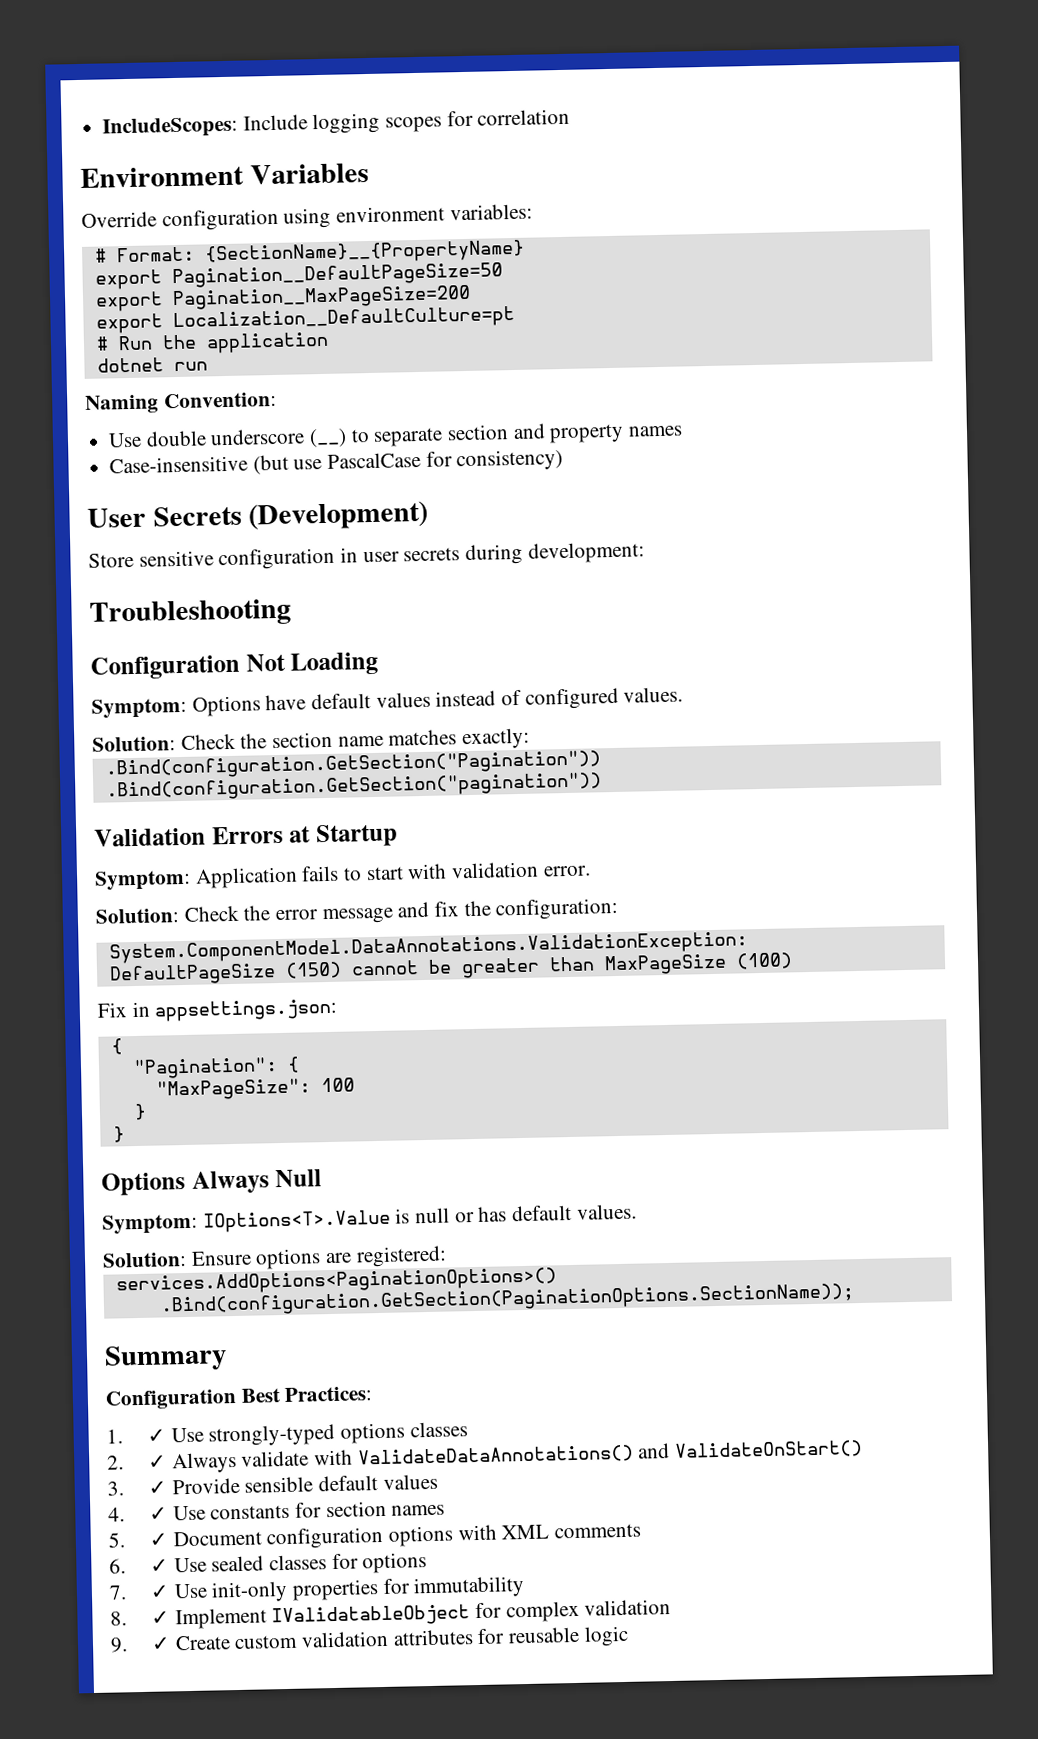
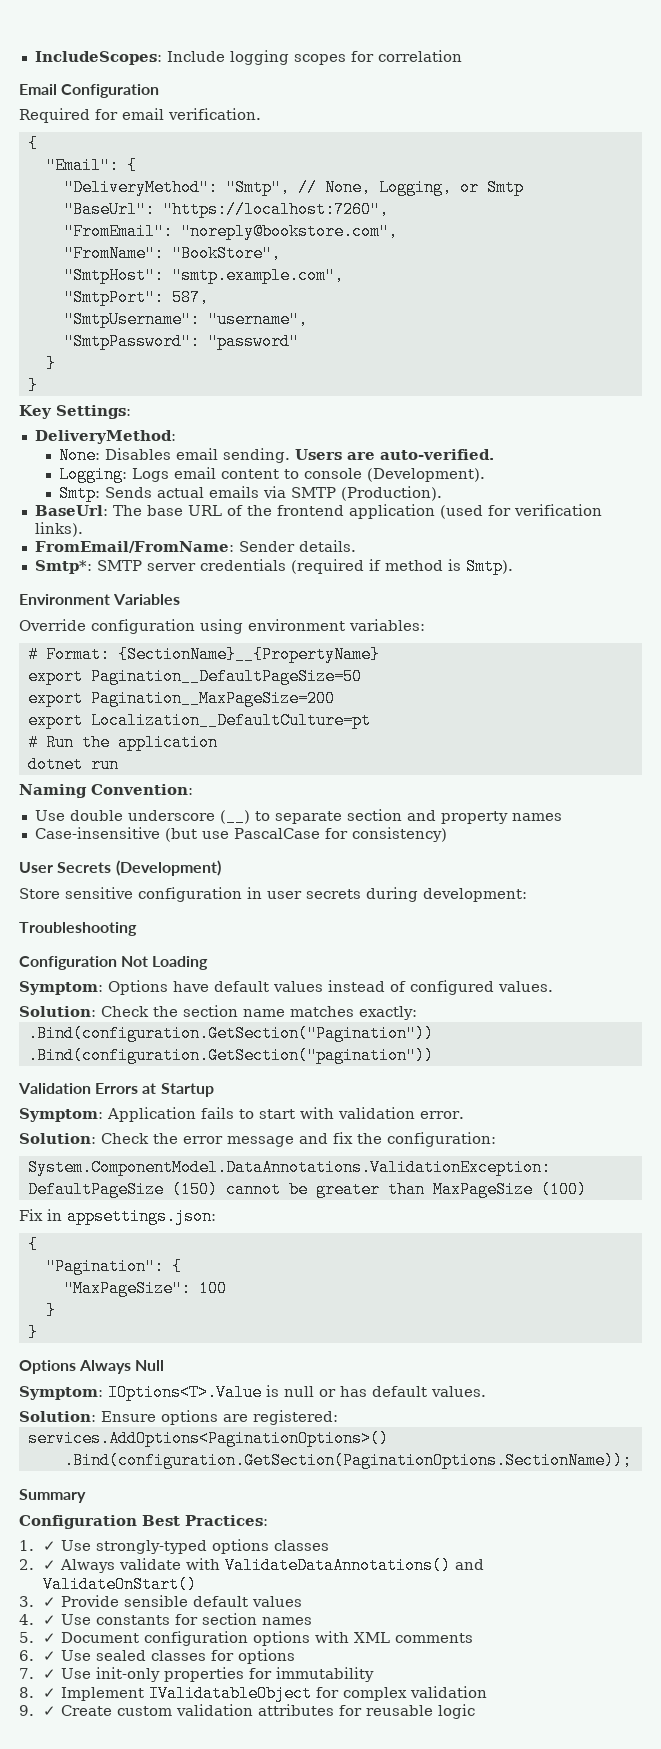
(571, 117) none -> [19,84,160,98] [19,108,261,123] [27,135,38,152] [45,157,137,174] [63,179,524,196] [63,201,389,218] [63,223,398,240] [63,245,281,262] [63,267,344,284] [63,289,209,306] [63,311,308,328] [63,333,299,350] [45,355,56,372] [27,377,38,394] [19,405,131,419] [34,430,176,444] [59,447,495,464] [59,466,486,483] [59,485,443,502] [34,504,602,519] [34,522,83,537] [34,540,356,553] [34,558,513,575] // Email Configuration // Required for email verification. // { // "Email": { // "DeliveryMethod": "Smtp", // None, Logging, or Smtp // "BaseUrl": "https://localhost:7260", // "FromEmail": "noreply@bookstore.com", // "FromName": "BookStore", // "SmtpHost": "smtp.example.com", // "SmtpPort": 587, // "SmtpUsername": "username", // "SmtpPassword": "password" // } // } // Key Settings: // DeliveryMethod: // None: Disables email sending. Users are auto-verified. // Logging: Logs email content to console (Development). // Smtp: Sends actual emails via SMTP (Production). // BaseUrl: The base URL of the frontend application (used for verification links). // FromEmail/FromName: Sender details. // Smtp*: SMTP server credentials (required if method is Smtp).

